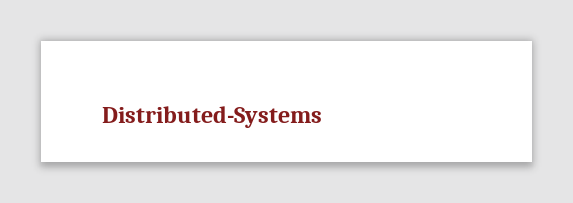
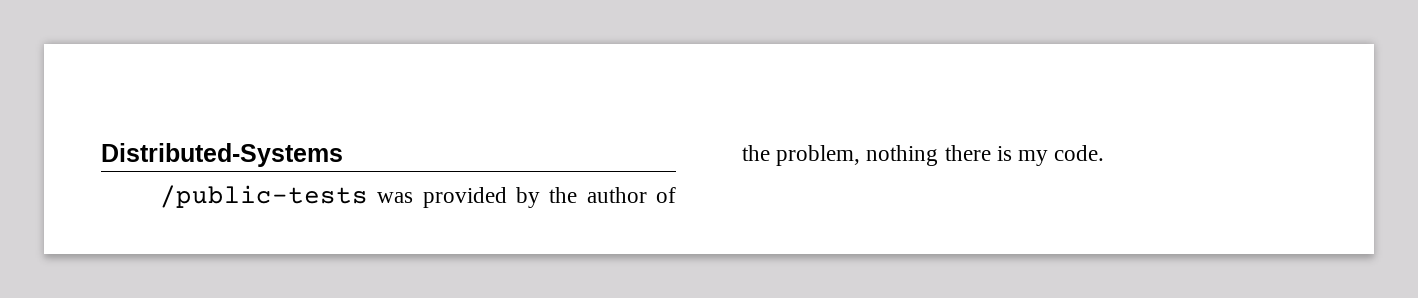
(322, 117) none -> [159,185,676,208] [742,145,1105,166] // /public-tests was provided by the author of the problem, nothing there is my code.

